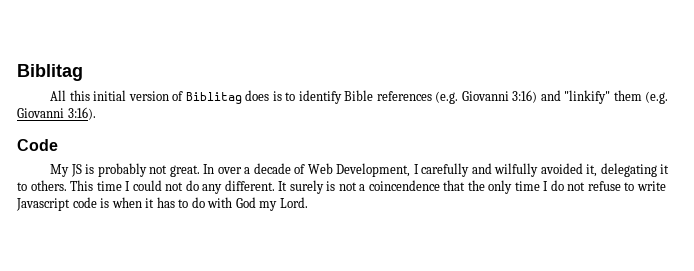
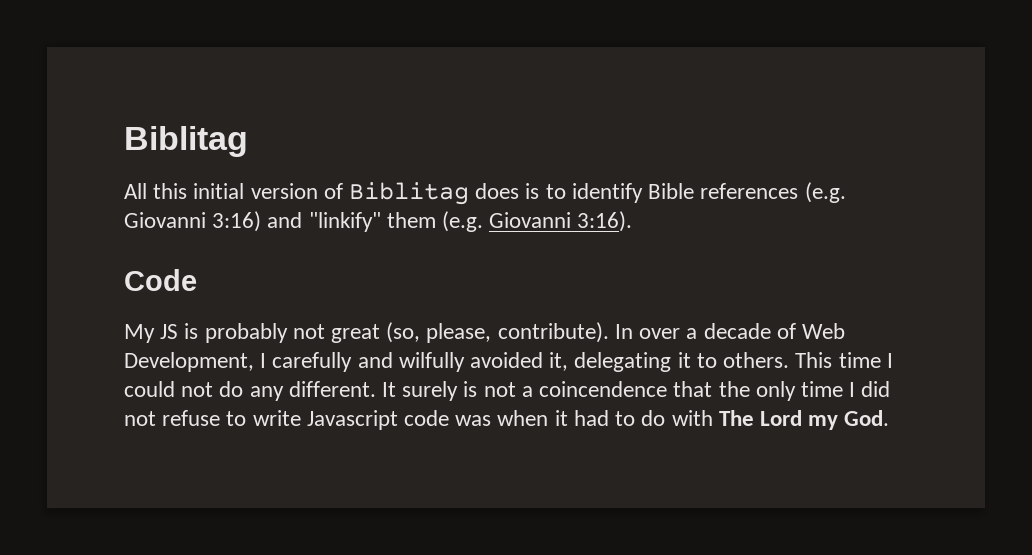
[169,165,200,177] great. -> [331,322,609,343] great (so, please, contribute).
[550,180,564,191] do -> [861,381,891,397] did
[100,198,110,208] is -> [455,415,492,426] was
[156,197,175,208] has -> [573,410,609,426] had
[235,197,308,211] God my Lord. -> [718,410,890,430] The Lord my God.

